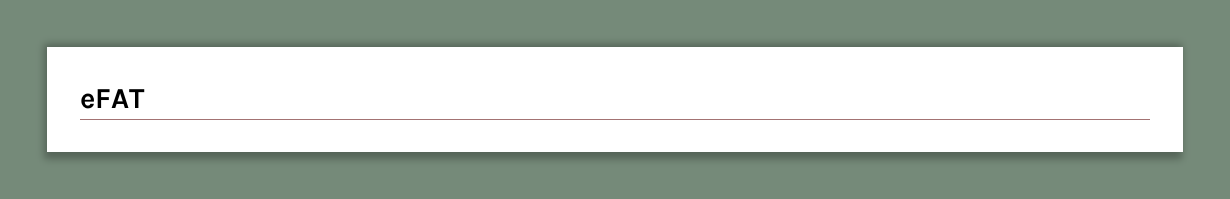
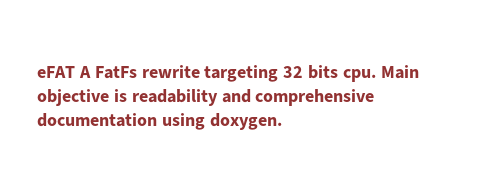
(145, 99) none -> [78,65,419,82] [37,89,375,106] [37,113,282,130] A FatFs rewrite targeting 32 bits cpu. Main objective is readability and comprehensive documentation using doxygen.

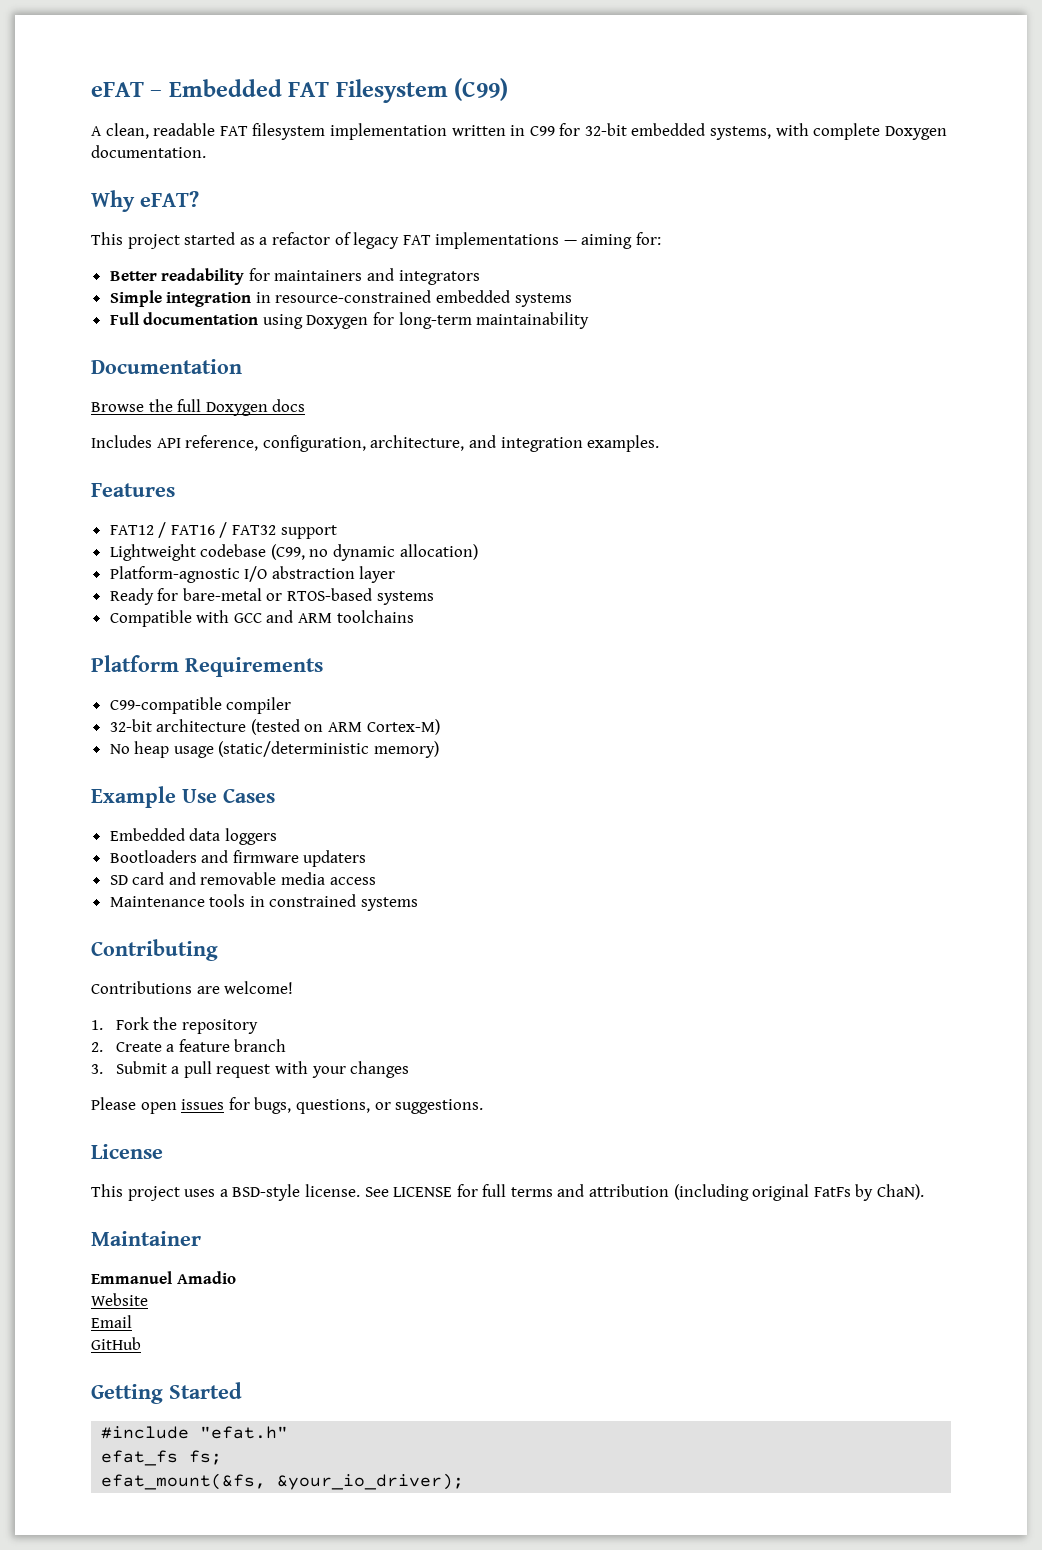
[78,65,419,82] [37,89,375,106] [37,113,282,130] A FatFs rewrite targeting 32 bits cpu. Main objective is readability and comprehensive documentation using doxygen. -> [150,78,509,103] [91,123,947,140] [91,145,206,158] [91,190,199,212] [91,232,662,249] [109,268,480,285] [109,290,572,307] [109,312,590,329] [91,359,242,374] [91,399,306,416] [91,435,660,452] [91,483,175,497] [109,522,337,539] [109,544,478,561] [109,566,396,583] [109,588,434,605] [109,610,414,627] [91,655,323,677] [109,697,292,714] [109,719,440,735] [109,741,440,758] [91,786,275,808] [109,828,277,845] [109,850,367,867] [109,872,376,885] [109,894,419,911] [91,939,218,961] [91,981,294,994] [91,1017,258,1034] [91,1039,287,1052] [91,1061,410,1078] [91,1097,484,1114] [91,1144,163,1159] [91,1184,925,1201] [91,1231,201,1246] [91,1271,236,1284] [91,1293,148,1306] [91,1315,132,1328] [91,1337,141,1350] [91,1382,242,1404] [101,1426,289,1439] [101,1450,223,1466] [101,1473,465,1490] – Embedded FAT Filesystem (C99) // A clean, readable FAT filesystem implementation written in C99 for 32-bit embedded systems, with complete Doxygen documentation. // Why eFAT? // This project started as a refactor of legacy FAT implementations — aiming for: // Better readability for maintainers and integrators // Simple integration in resource-constrained embedded systems // Full documentation using Doxygen for long-term maintainability // Documentation // Browse the full Doxygen docs // Includes API reference, configuration, architecture, and integration examples. // Features // FAT12 / FAT16 / FAT32 support // Lightweight codebase (C99, no dynamic allocation) // Platform-agnostic I/O abstraction layer // Ready for bare-metal or RTOS-based systems // Compatible with GCC and ARM toolchains // Platform Requirements // C99-compatible compiler // 32-bit architecture (tested on ARM Cortex-M) // No heap usage (static/deterministic memory) // Example Use Cases // Embedded data loggers // Bootloaders and firmware updaters // SD card and removable media access // Maintenance tools in constrained systems // Contributing // Contributions are welcome! // 1. Fork the repository // 2. Create a feature branch // 3. Submit a pull request with your changes // Please open issues for bugs, questions, or suggestions. // License // This project uses a BSD-style license. See LICENSE for full terms and attribution (including original FatFs by ChaN). // Maintainer // Emmanuel Amadio // Website // Email // GitHub // Getting Started // #include "efat.h" // efat_fs fs; // efat_mount(&fs, &your_io_driver);

